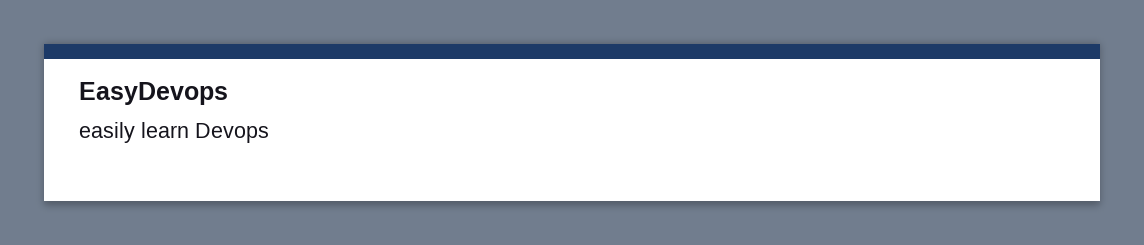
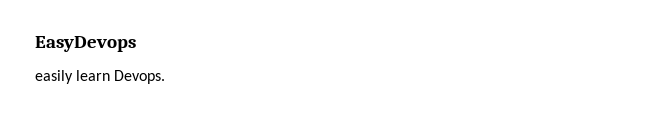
[195,123,269,143] Devops -> [114,70,166,84] Devops.

